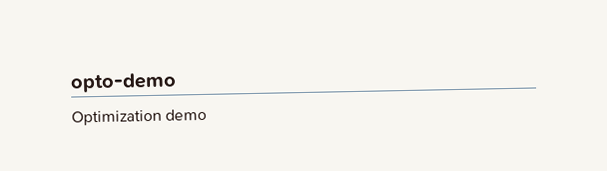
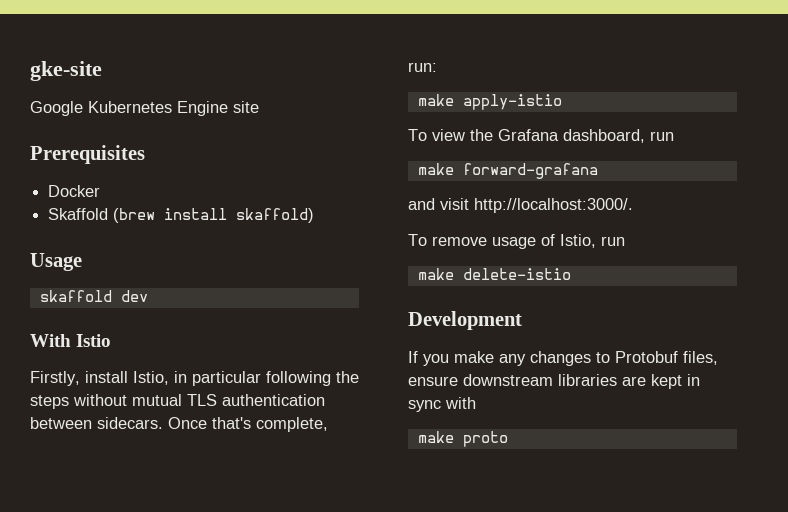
[70,72,177,93] [71,108,208,126] opto-demo // Optimization demo -> [30,61,102,81] [30,101,259,116] [30,145,145,164] [48,185,101,197] [48,208,315,223] [30,253,82,271] [39,290,148,302] [30,334,112,347] [30,371,359,386] [30,394,325,409] [30,417,328,432] [408,62,437,72] [417,94,562,110] [408,129,674,143] [417,163,598,179] [408,198,633,213] [408,234,625,249] [417,268,571,280] [408,311,522,330] [408,351,718,366] [408,374,700,389] [408,397,476,412] [417,431,508,447] gke-site // Google Kubernetes Engine site // Prerequisites // Docker // Skaffold (brew install skaffold) // Usage // skaffold dev // With Istio // Firstly, install Istio, in particular following the steps without mutual TLS authentication between sidecars. Once that's complete, run: // make apply-istio // To view the Grafana dashboard, run // make forward-grafana // and visit http://localhost:3000/. // To remove usage of Istio, run // make delete-istio // Development // If you make any changes to Protobuf files, ensure downstream libraries are kept in sync with // make proto

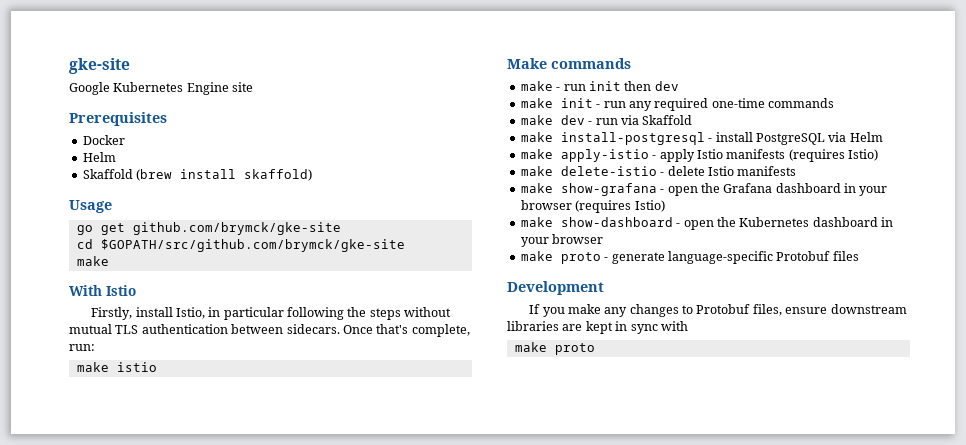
(101, 191) none -> [82,152,116,162] // Helm
[39,290,148,302] skaffold dev -> [76,222,341,235] [76,239,405,252] [76,256,109,266] go get github.com/brymck/gke-site // cd $GOPATH/src/github.com/brymck/gke-site // make
[462,94,562,110] [408,129,674,143] [417,163,598,179] [408,198,633,213] [408,234,625,249] [417,268,571,280] apply-istio // To view the Grafana dashboard, run // make forward-grafana // and visit http://localhost:3000/. // To remove usage of Istio, run // make delete-istio -> [116,362,157,372] [507,58,631,69] [520,81,679,91] [520,98,834,111] [520,115,693,125] [520,132,883,145] [520,149,878,162] [520,166,797,176] [520,183,888,196] [520,200,665,213] [520,217,893,230] [520,234,604,247] [520,251,859,264] istio // Make commands // make - run init then dev // make init - run any required one-time commands // make dev - run via Skaffold // make install-postgresql - install PostgreSQL via Helm // make apply-istio - apply Istio manifests (requires Istio) // make delete-istio - delete Istio manifests // make show-grafana - open the Grafana dashboard in your browser (requires Istio) // make show-dashboard - open the Kubernetes dashboard in your browser // make proto - generate language-specific Protobuf files

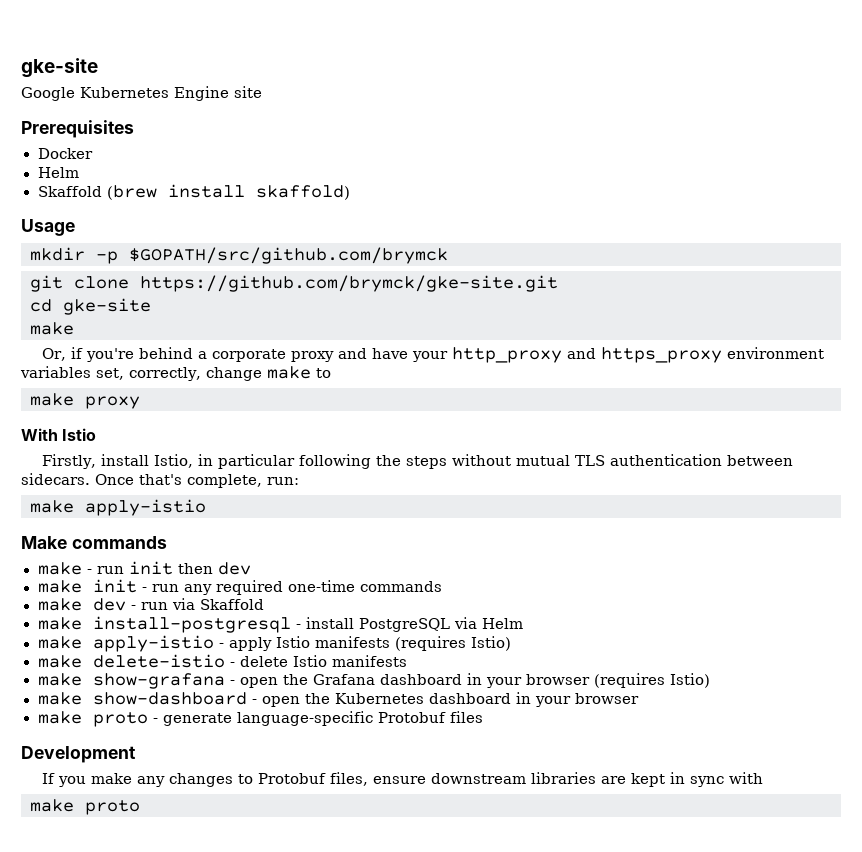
[76,222,341,235] go get github.com/brymck/gke-site -> [30,247,448,264] [30,275,558,292] mkdir -p $GOPATH/src/github.com/brymck // git clone https://github.com/brymck/gke-site.git
[100,239,405,252] [76,256,109,266] $GOPATH/src/github.com/brymck/gke-site // make -> [63,298,151,315] [30,322,74,335] [42,347,825,363] [20,366,331,381] [30,393,140,409] gke-site // make // Or, if you're behind a corporate proxy and have your http_proxy and https_proxy environment variables set, correctly, change make to // make proxy
[116,362,157,372] istio -> [85,499,206,516] apply-istio

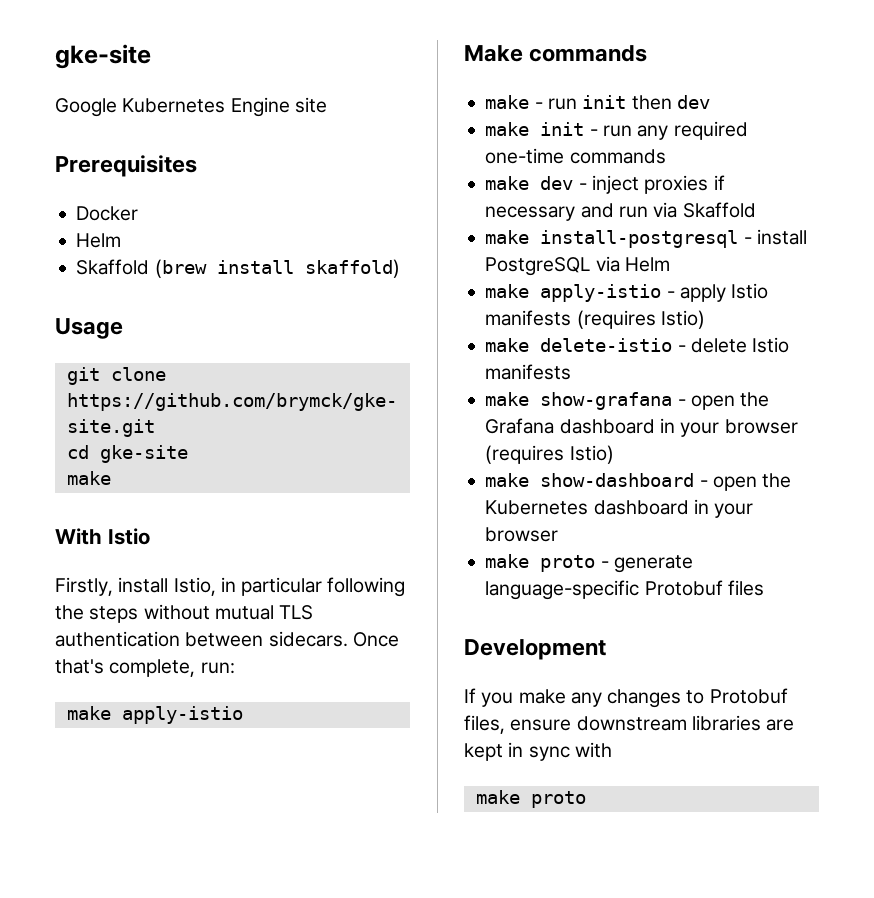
[30,247,448,264] // mkdir -p $GOPATH/src/github.com/brymck -> (123, 328) none
[42,347,825,363] [20,366,331,381] [30,393,140,409] // Or, if you're behind a corporate proxy and have your http_proxy and https_proxy environment variables set, correctly, change make to // make proxy -> (111, 478) none
(136, 607) none -> [591,175,725,194] [485,203,614,221] inject proxies if necessary and

